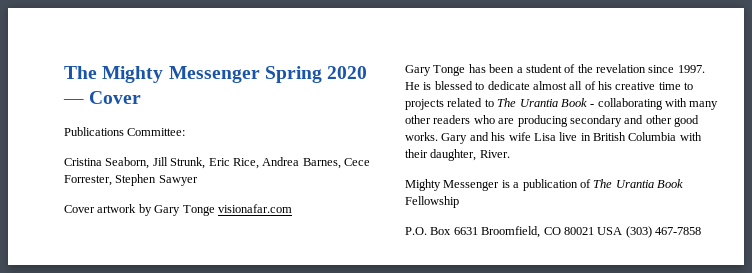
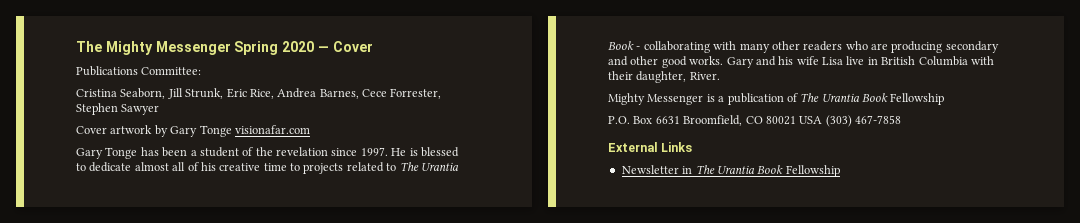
(701, 231) none -> [608,142,693,152] [621,165,840,177] // External Links // Newsletter in The Urantia Book Fellowship

